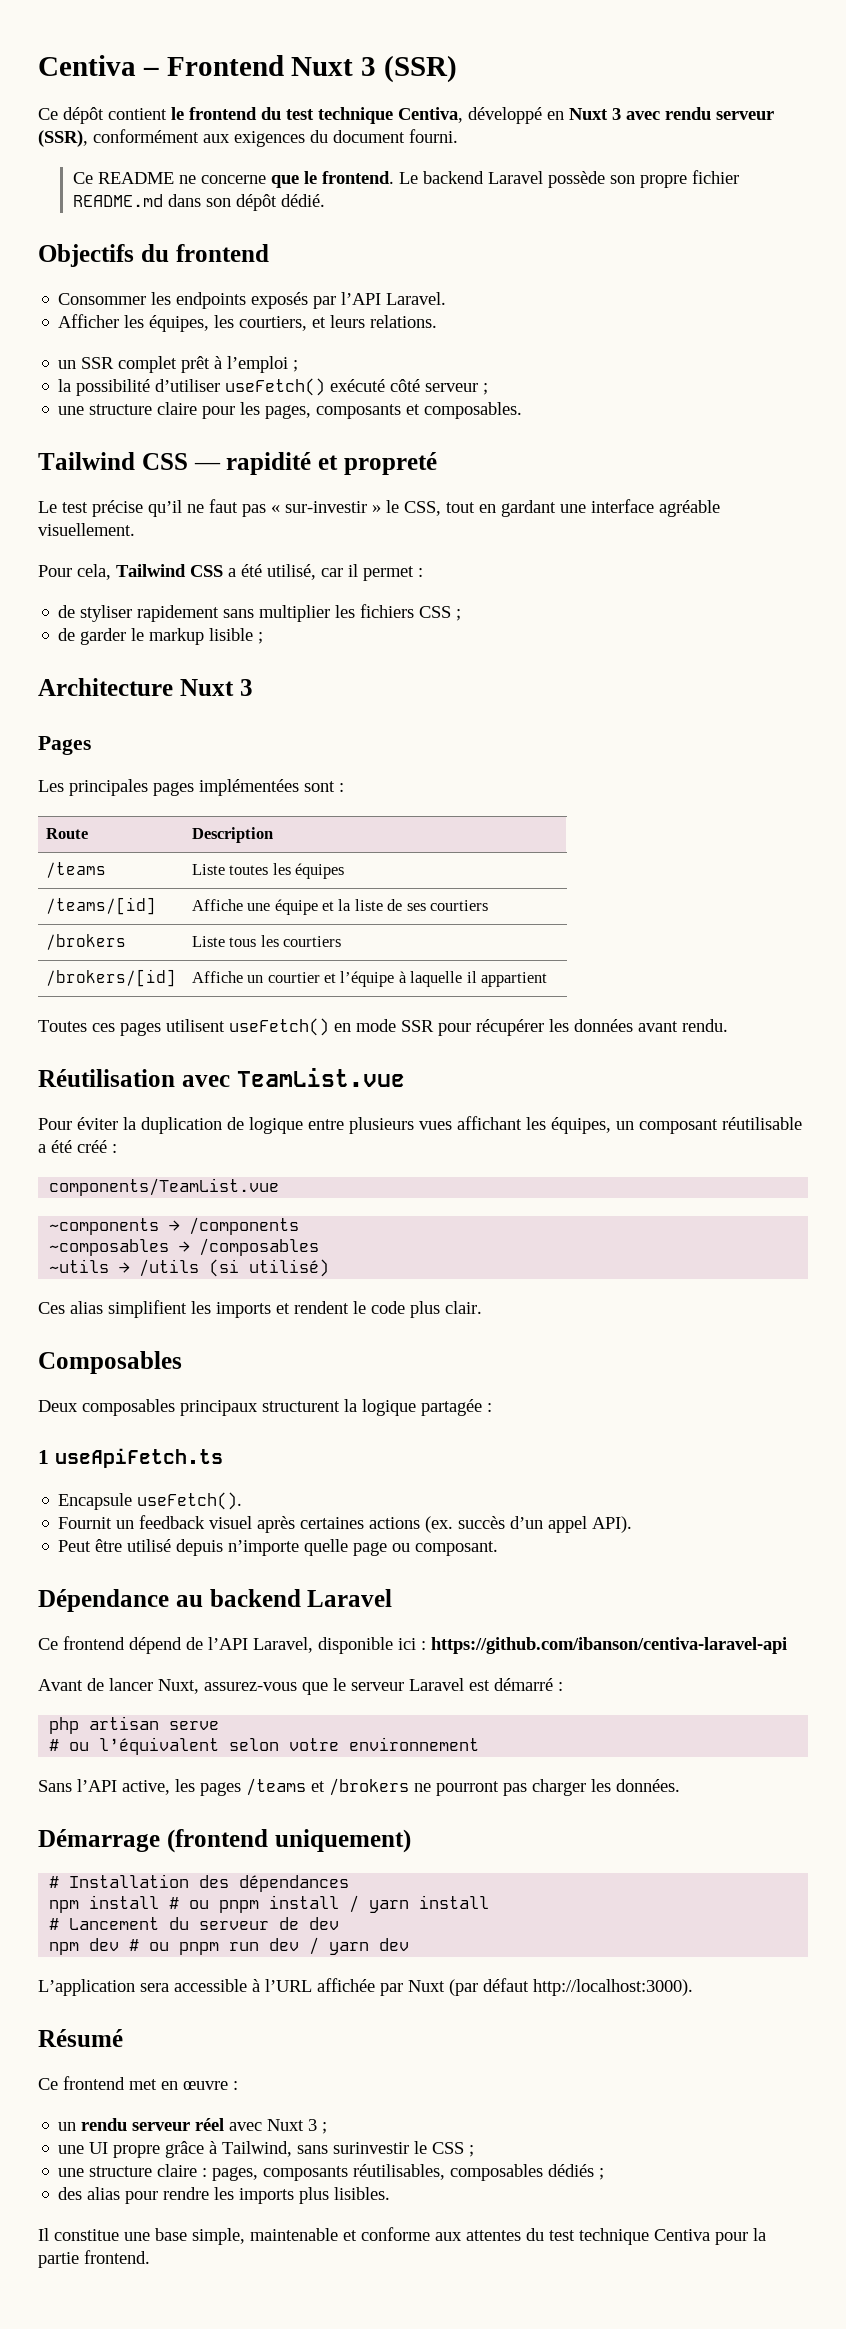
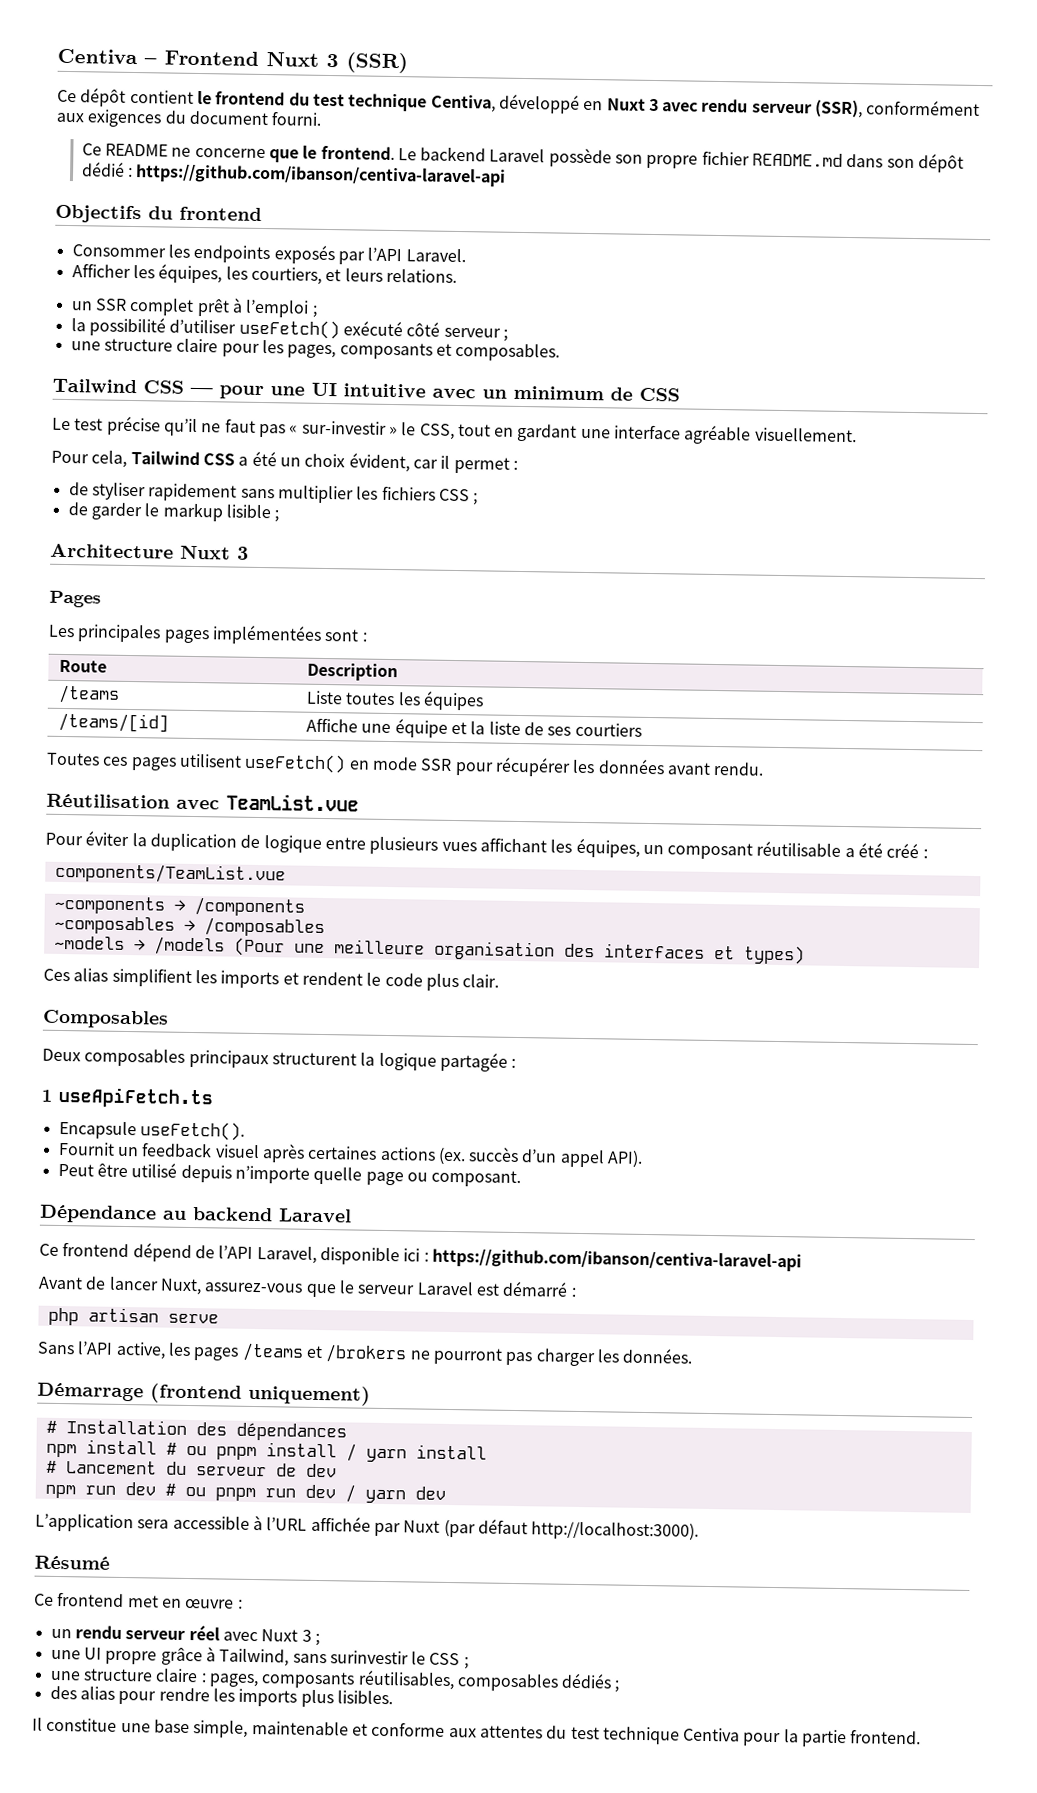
[280,194,325,207] dédié. -> [81,161,507,187] dédié : https://github.com/ibanson/centiva-laravel-api
[226,452,437,475] rapidité et propreté -> [219,382,680,402] pour une UI intuitive avec un minimum de CSS
[267,564,316,580] utilisé, -> [279,452,410,473] un choix évident,
[45,934,126,950] [191,935,342,947] [45,969,176,987] [191,971,548,987] // /brokers | Liste tous les courtiers // /brokers/[id] | Affiche un courtier et l’équipe à laquelle il appartient -> (642, 729) none
[49,1259,330,1277] ~utils → /utils (si utilisé) -> [53,935,805,965] ~models → /models (Pour une meilleure organisation des interfaces et types)
[49,1737,480,1755] // # ou l’équivalent selon votre environnement -> (219, 1318) none
(80, 1948) none -> [84,1485,116,1495] run

